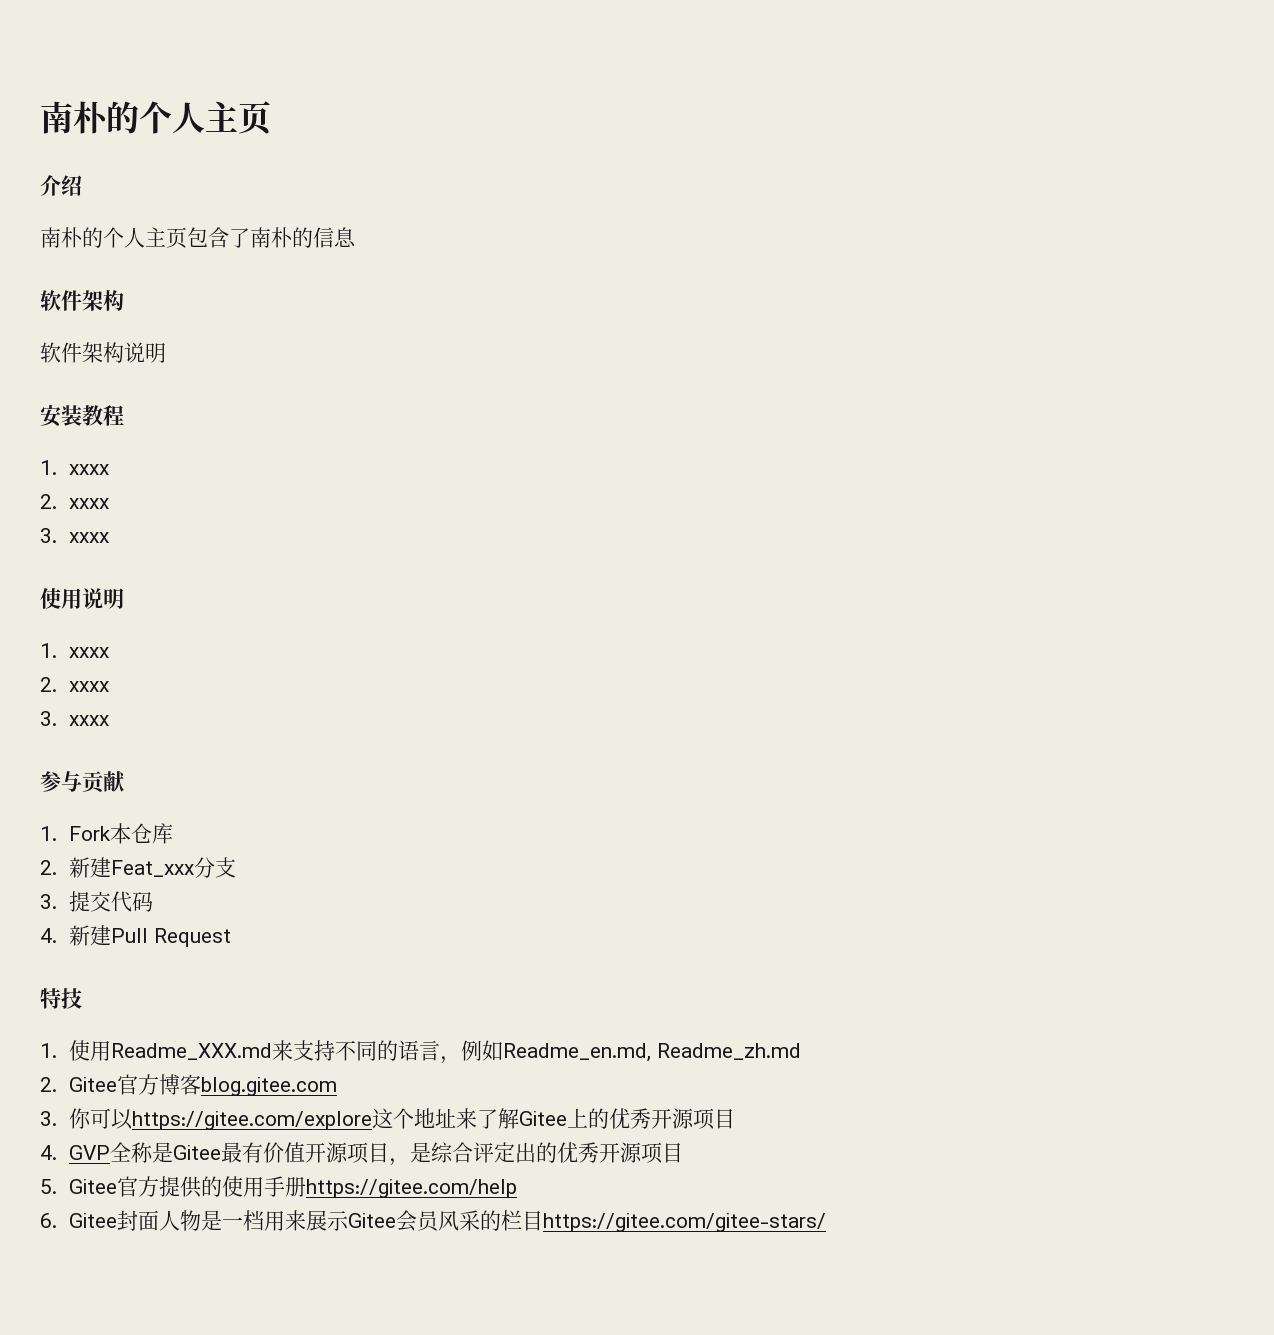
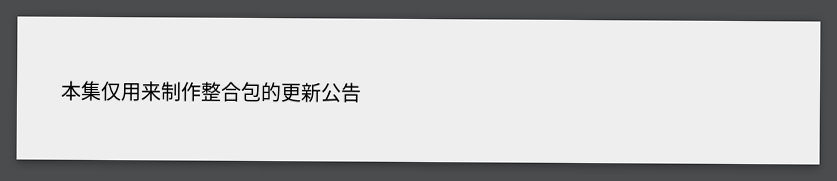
[40,101,271,135] [40,175,82,196] [40,227,356,248] [40,290,124,311] [40,342,166,363] [40,405,124,427] [40,460,109,475] [40,494,109,509] [40,528,109,543] [40,588,124,609] [40,643,109,658] [40,677,109,692] [40,711,109,726] [40,771,126,794] [40,823,173,844] [40,857,236,878] [40,891,153,912] [40,925,231,947] [40,988,82,1009] [40,1040,801,1064] [40,1074,337,1096] [40,1108,735,1130] [40,1142,683,1166] [40,1176,517,1198] [40,1210,826,1232] 南朴的个人主页 // 介绍 // 南朴的个人主页包含了南朴的信息 // 软件架构 // 软件架构说明 // 安装教程 // 1. xxxx // 2. xxxx // 3. xxxx // 使用说明 // 1. xxxx // 2. xxxx // 3. xxxx // 参与贡献 // 1. Fork本仓库 // 2.新建Feat_xxx分支 // 3.提交代码 // 4.新建Pull Request // 特技 // 1.使用Readme_XXX.md来支持不同的语言，例如Readme_en.md, Readme_zh.md // 2. Gitee官方博客blog.gitee.com // 3.你可以https://gitee.com/explore这个地址来了解Gitee上的优秀开源项目 // 4. GVP全称是Gitee最有价值开源项目，是综合评定出的优秀开源项目 // 5. Gitee官方提供的使用手册https://gitee.com/help // 6. Gitee封面人物是一档用来展示Gitee会员风采的栏目https://gitee.com/gitee-stars/ -> [60,80,362,103] 本集仅用来制作整合包的更新公告

